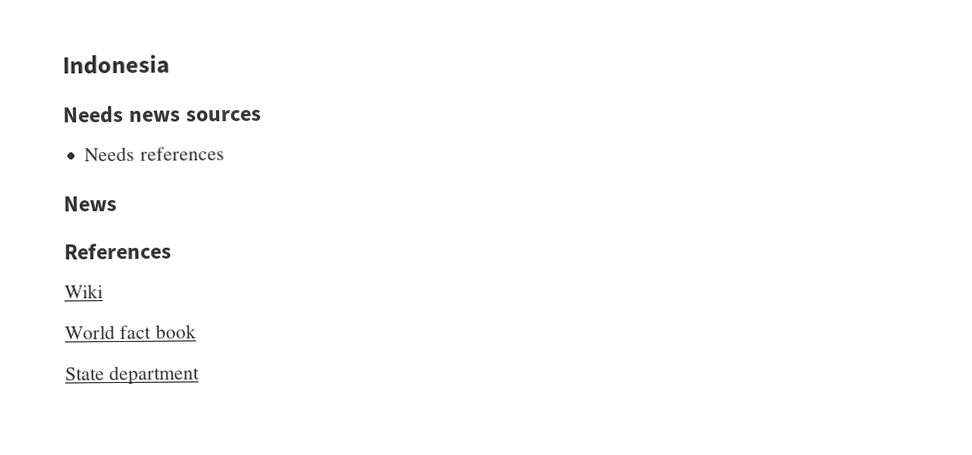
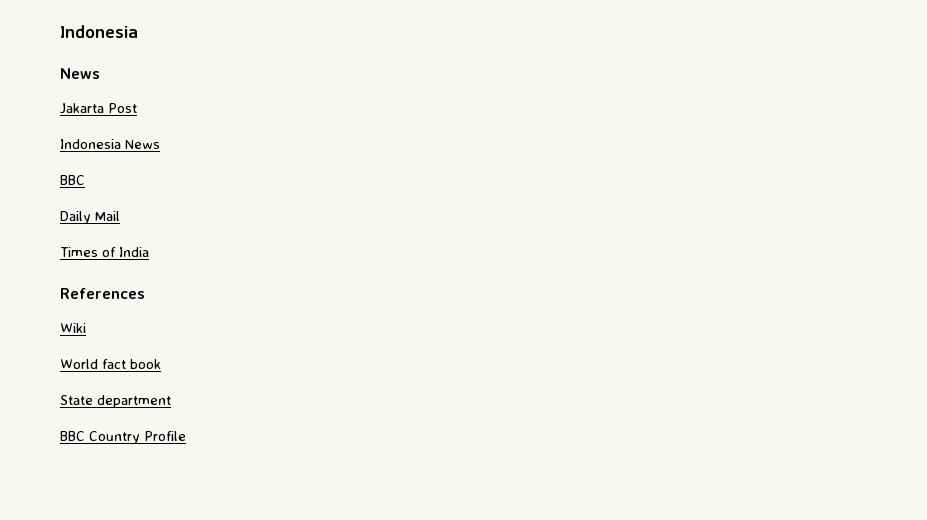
[62,105,262,124] [84,146,225,162] [63,196,117,212] Needs news sources // Needs references // News -> [60,68,100,79] [60,103,137,114] [60,139,160,149] [60,175,85,185] [60,211,120,224] [60,247,149,257] News // Jakarta Post // Indonesia News // BBC // Daily Mail // Times of India
(201, 375) none -> [60,431,186,444] // BBC Country Profile

